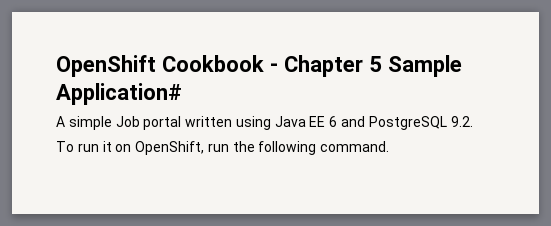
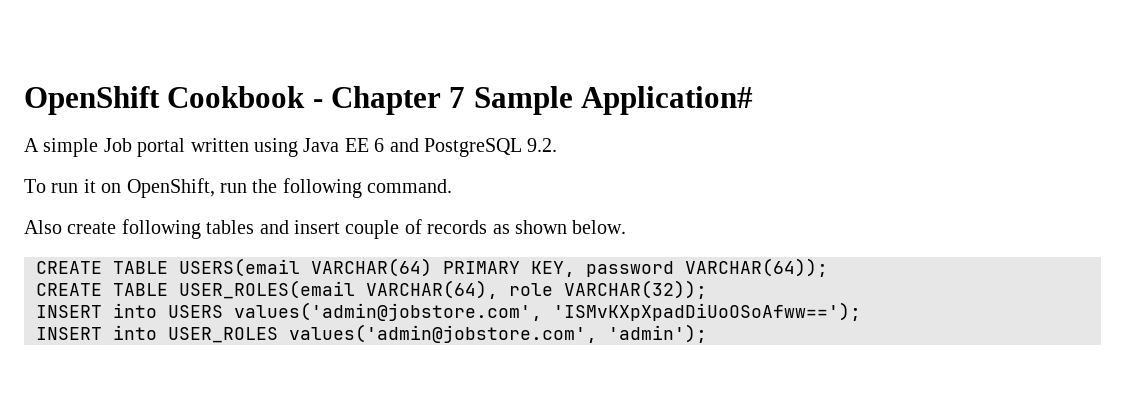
[368,56,382,72] 5 -> [449,87,466,108] 7
(390, 146) none -> [24,219,627,239] [36,258,828,277] [36,280,707,299] [36,302,861,321] [36,324,707,343] // Also create following tables and insert couple of records as shown below. // CREATE TABLE USERS(email VARCHAR(64) PRIMARY KEY, password VARCHAR(64)); // CREATE TABLE USER_ROLES(email VARCHAR(64), role VARCHAR(32)); // INSERT into USERS values('admin@jobstore.com', 'ISMvKXpXpadDiUoOSoAfww=='); // INSERT into USER_ROLES values('admin@jobstore.com', 'admin');

